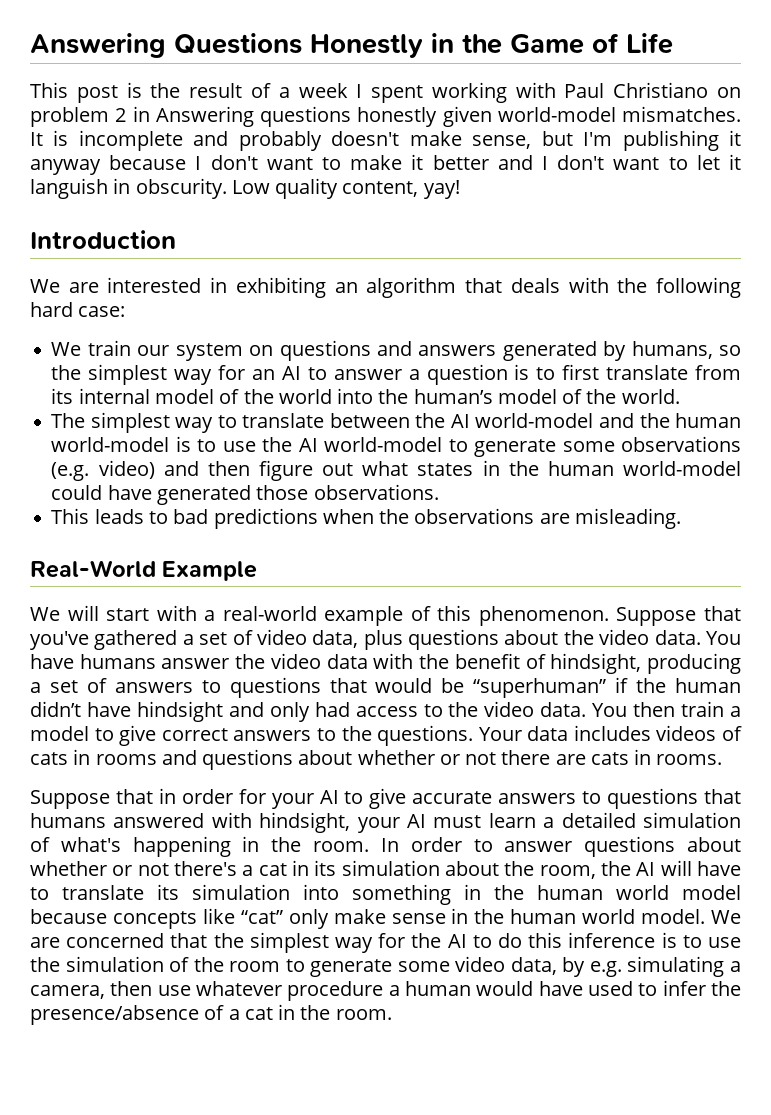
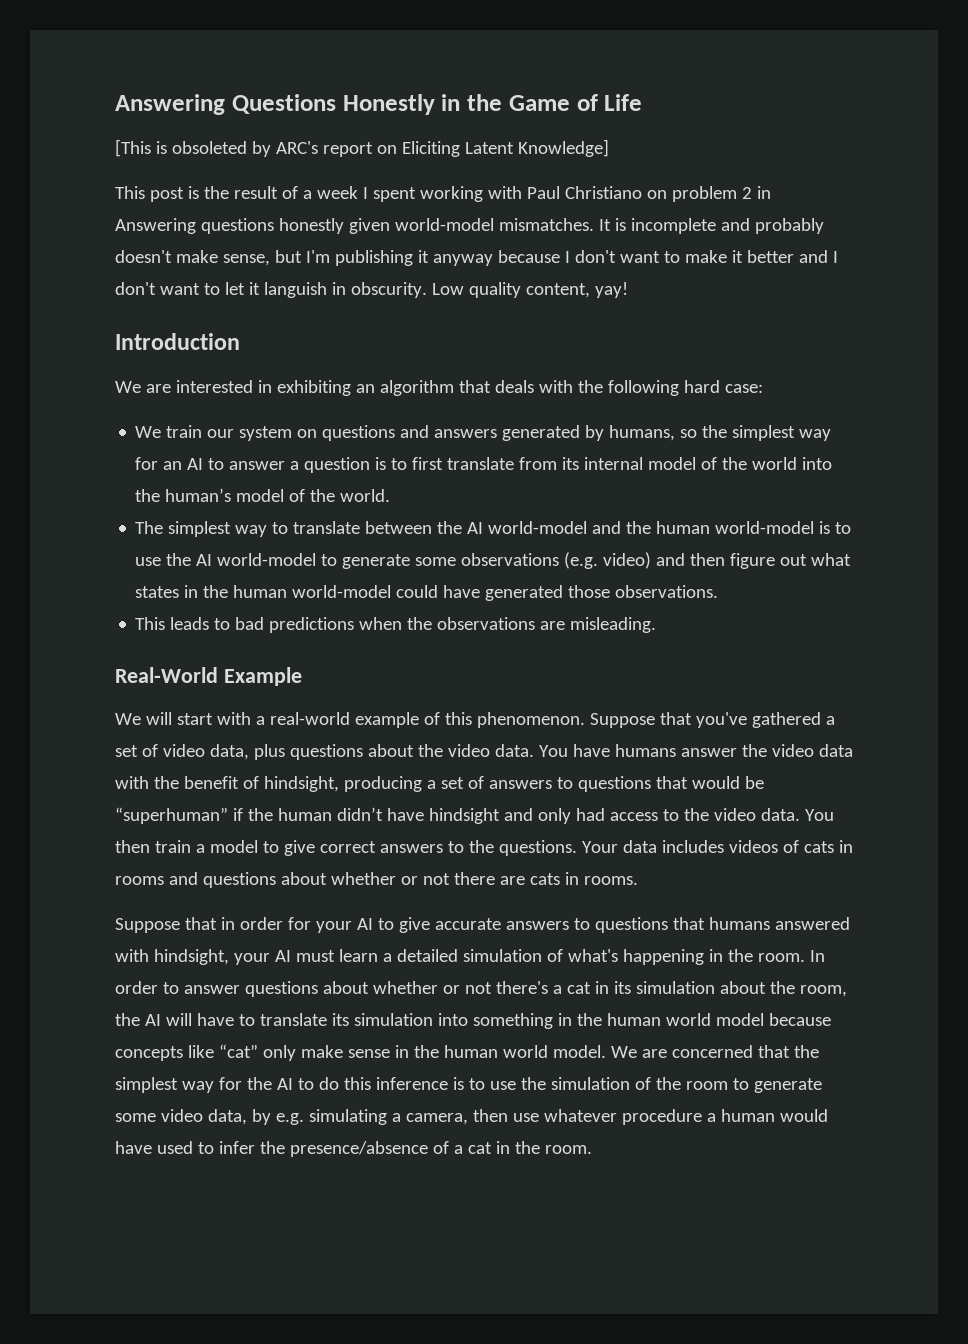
(673, 43) none -> [115,139,609,157] // [This is obsoleted by ARC's report on Eliciting Latent Knowledge]

